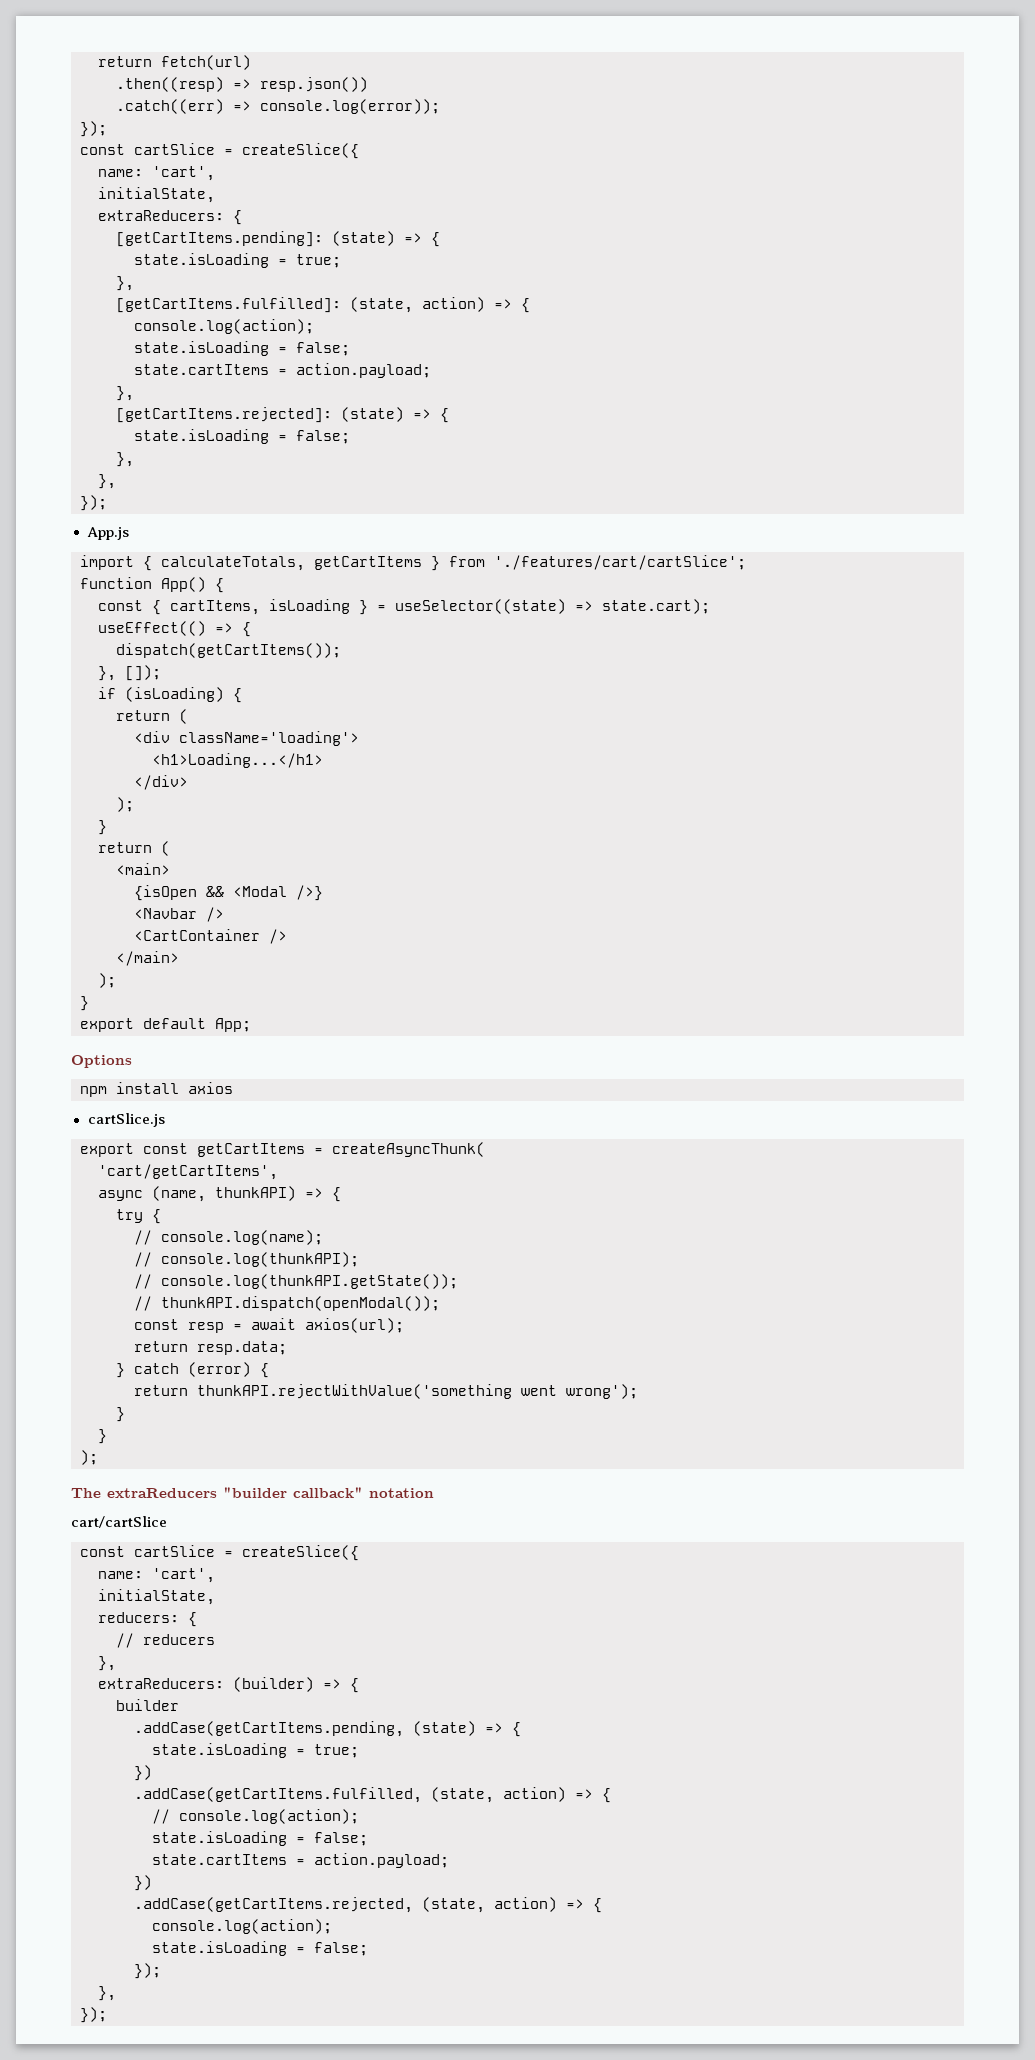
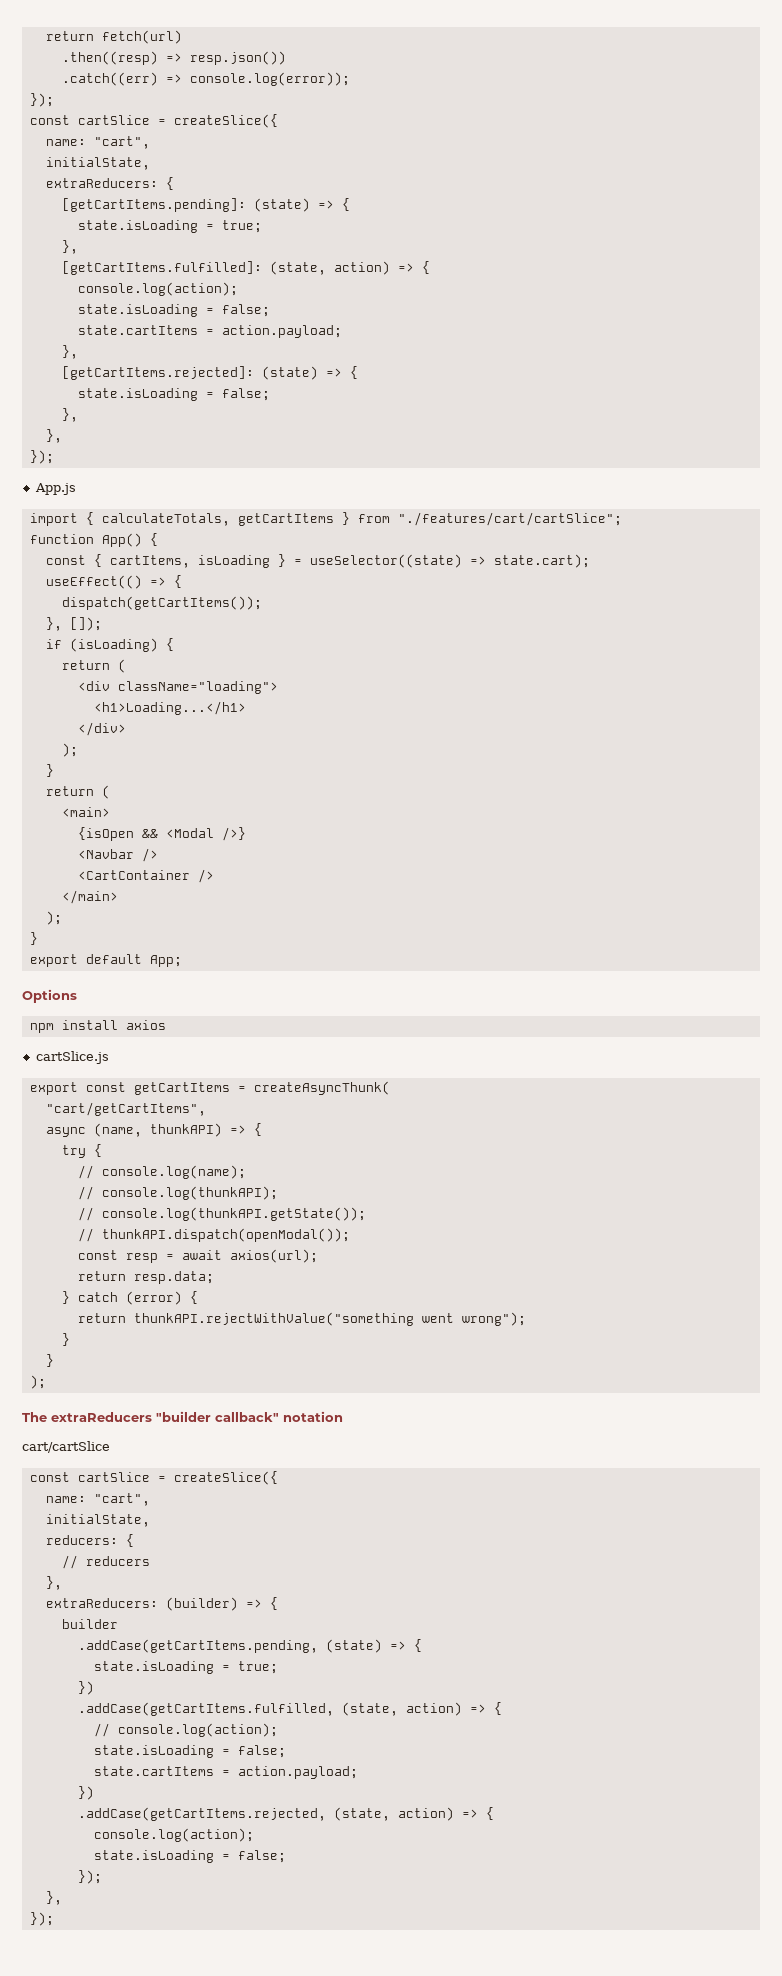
[152,166,215,181] 'cart', -> [93,136,150,149] "cart",
[494,555,746,570] './features/cart/cartSlice'; -> [397,512,622,526] "./features/cart/cartSlice";
[179,731,359,746] className='loading'> -> [117,681,278,694] className="loading">
[98,1164,278,1180] 'cart/getCartItems', -> [45,1102,206,1116] "cart/getCartItems",
[197,1384,638,1399] thunkAPI.rejectWithValue('something went wrong'); -> [133,1312,526,1326] thunkAPI.rejectWithValue("something went wrong");
[152,1568,215,1583] 'cart', -> [93,1493,150,1506] "cart",

